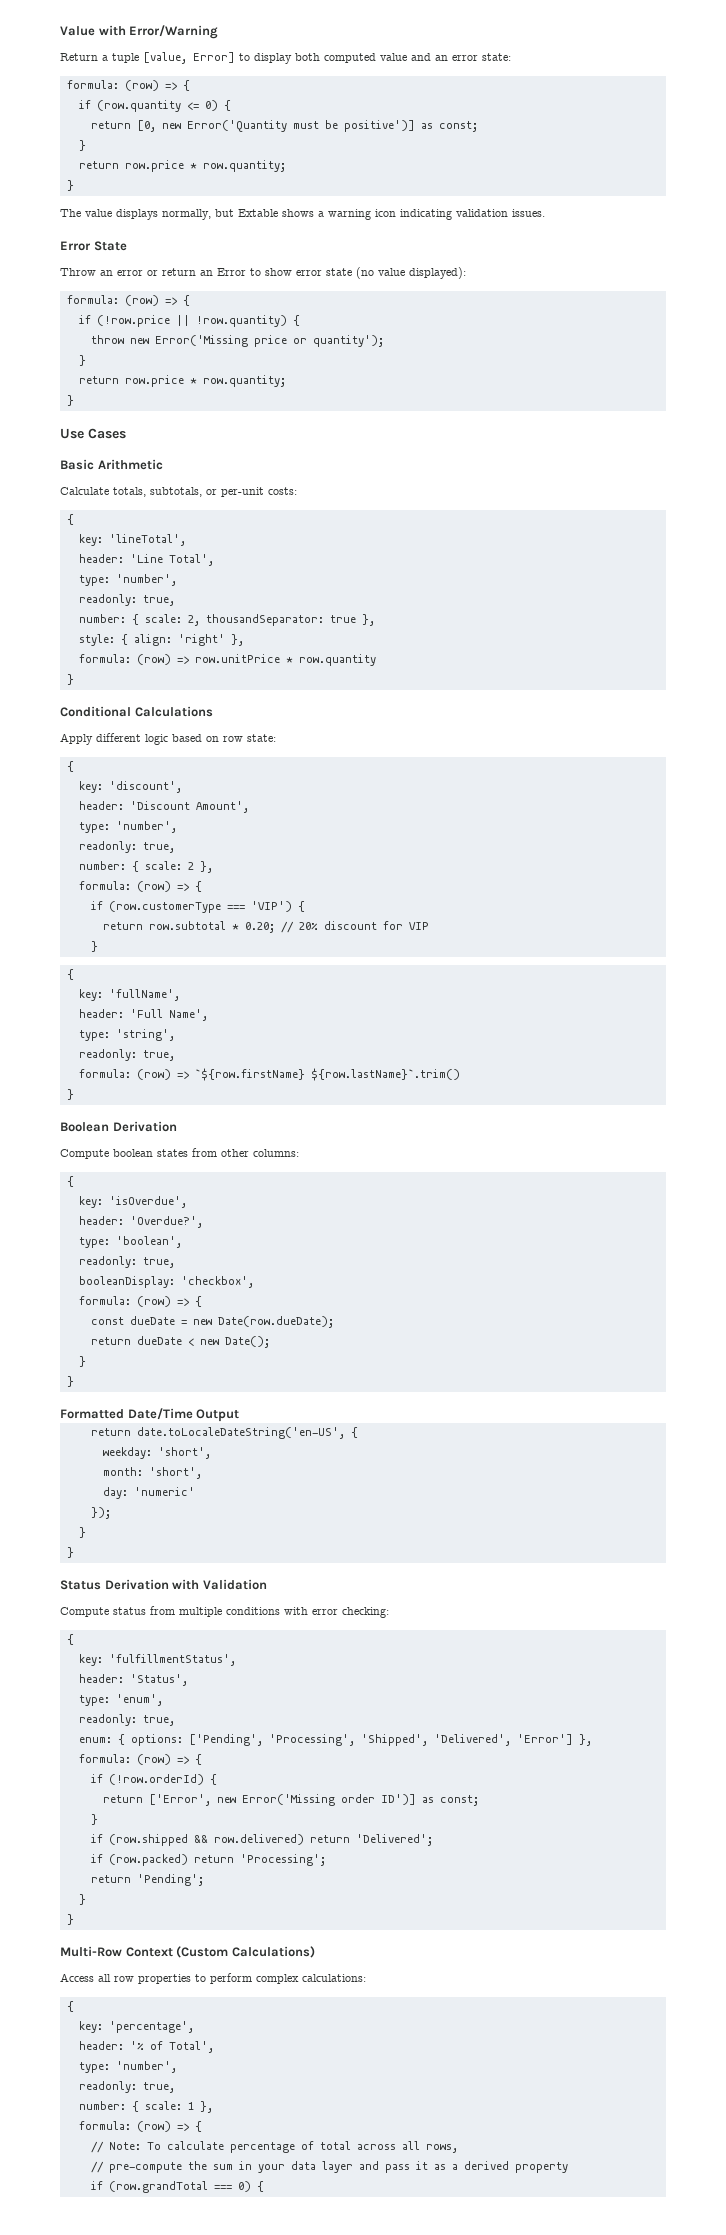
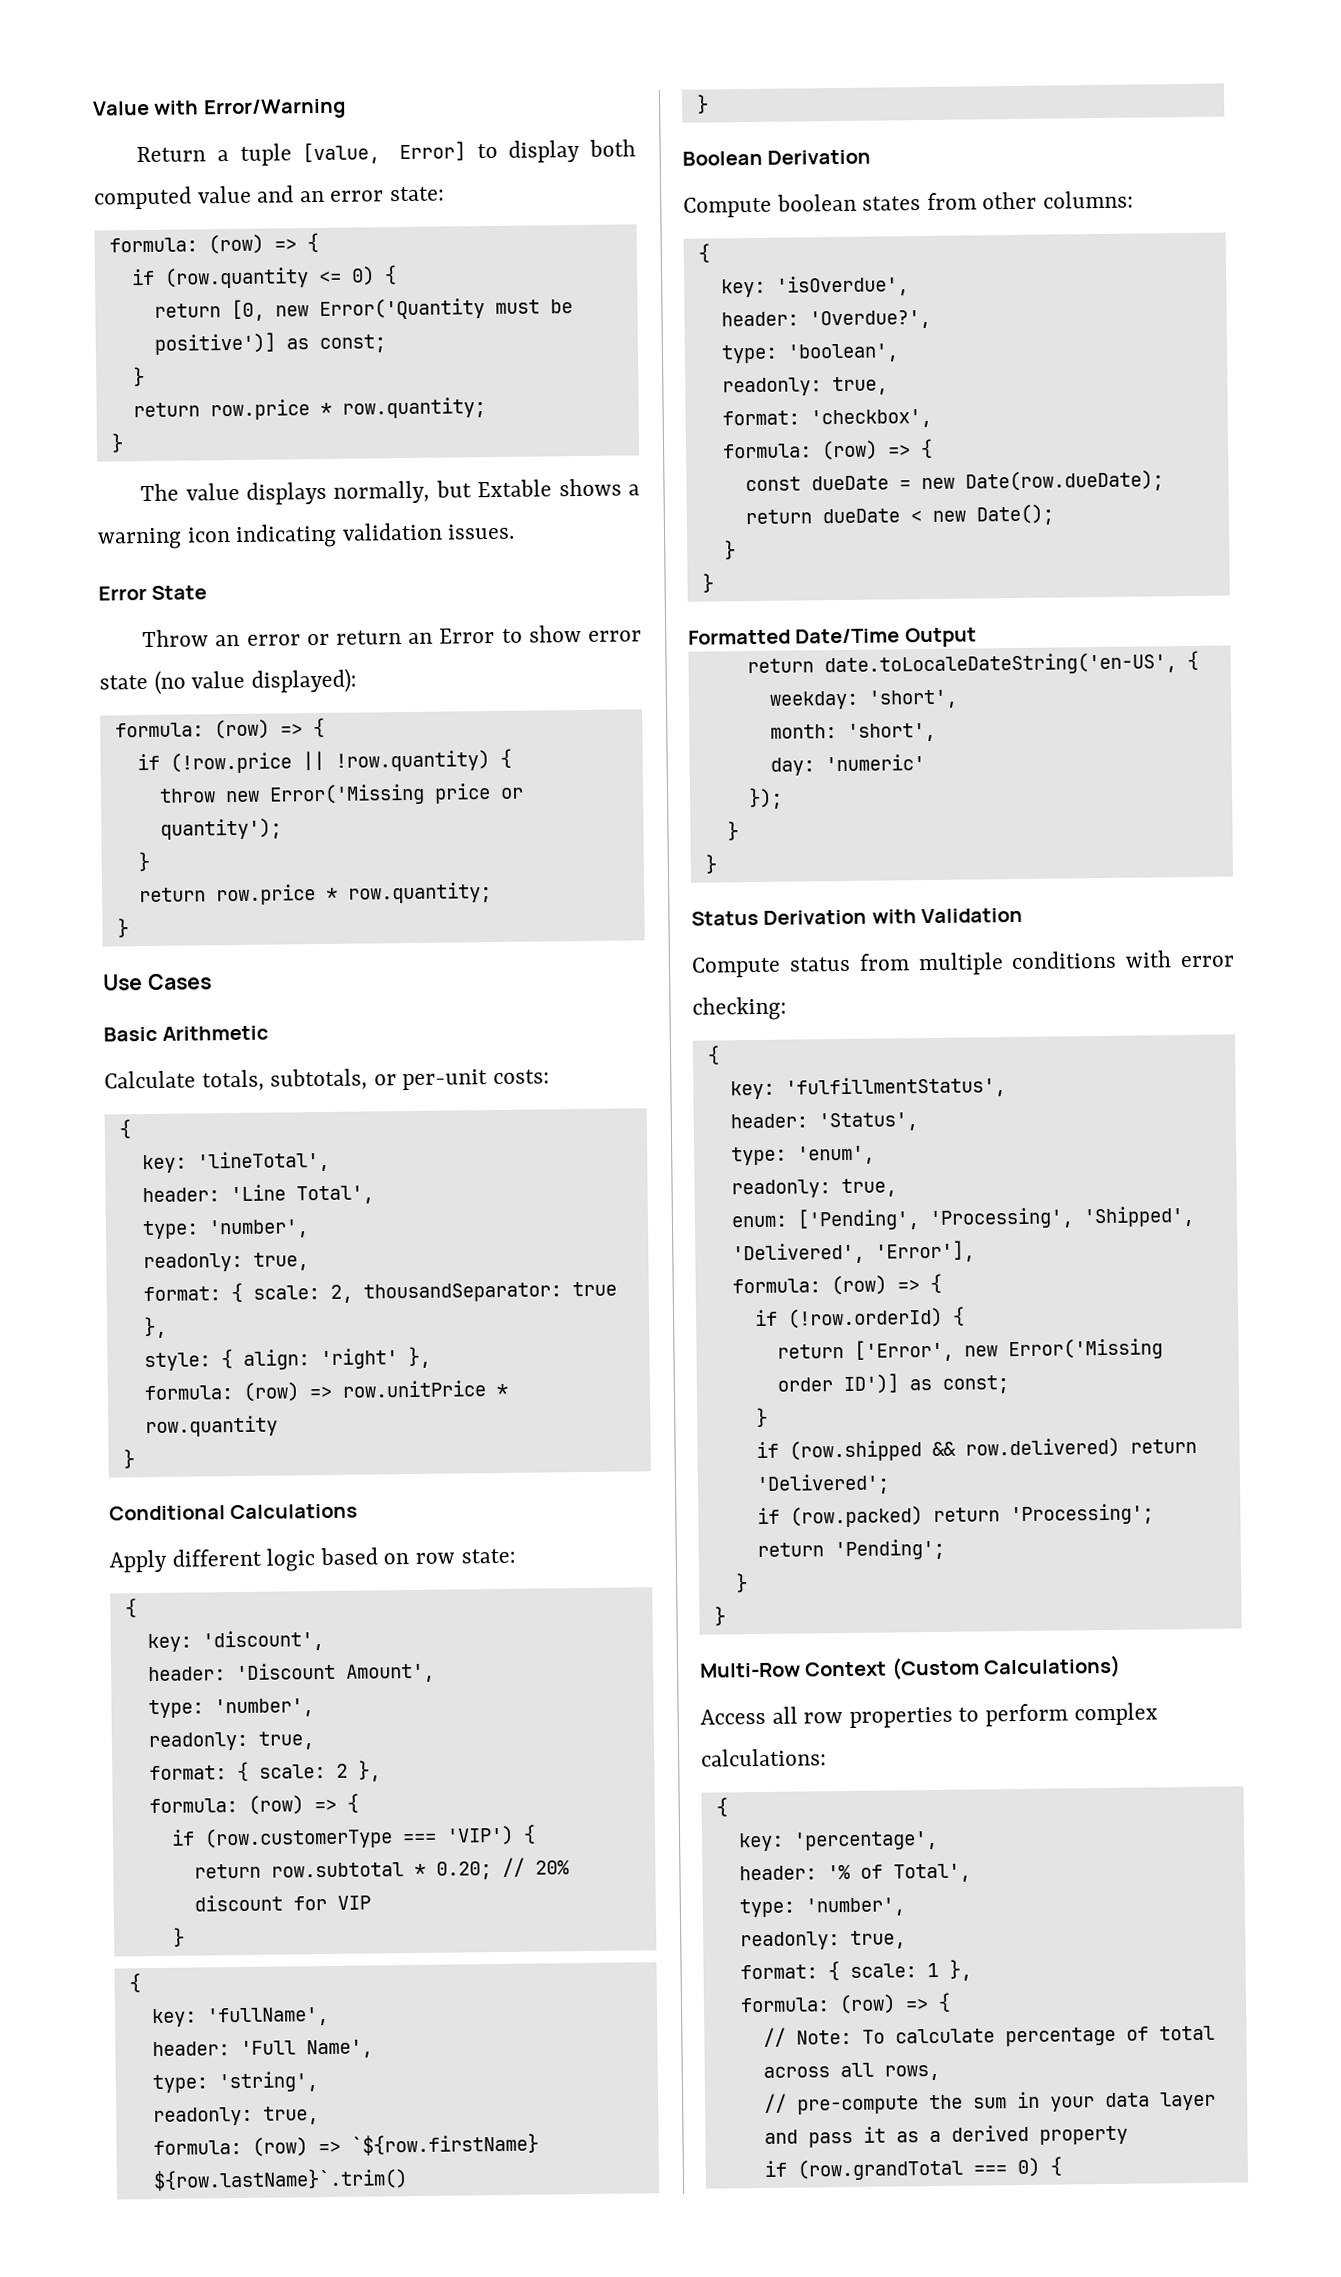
[78,614,126,623] number: -> [142,1286,221,1302] format:
[78,861,126,870] number: -> [148,1765,227,1781] format:
[78,1276,175,1288] booleanDisplay: -> [721,410,800,426] format:
[117,1734,183,1746] { options: -> (788, 1221) none
[516,1734,592,1746] 'Error'] }, -> [874,1240,975,1263] 'Error'],
[78,2101,126,2110] number: -> [739,1964,818,1980] format:

